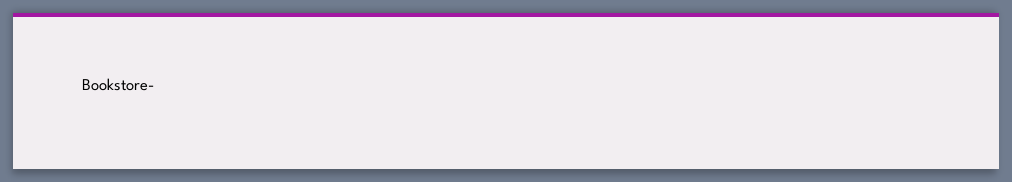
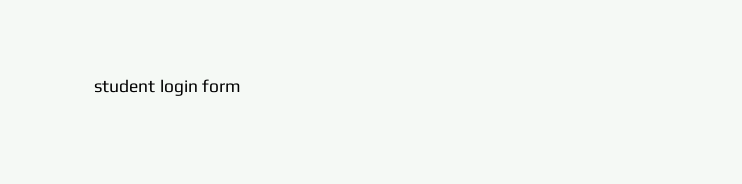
[82,78,154,91] Bookstore- -> [94,79,242,96] student login form

